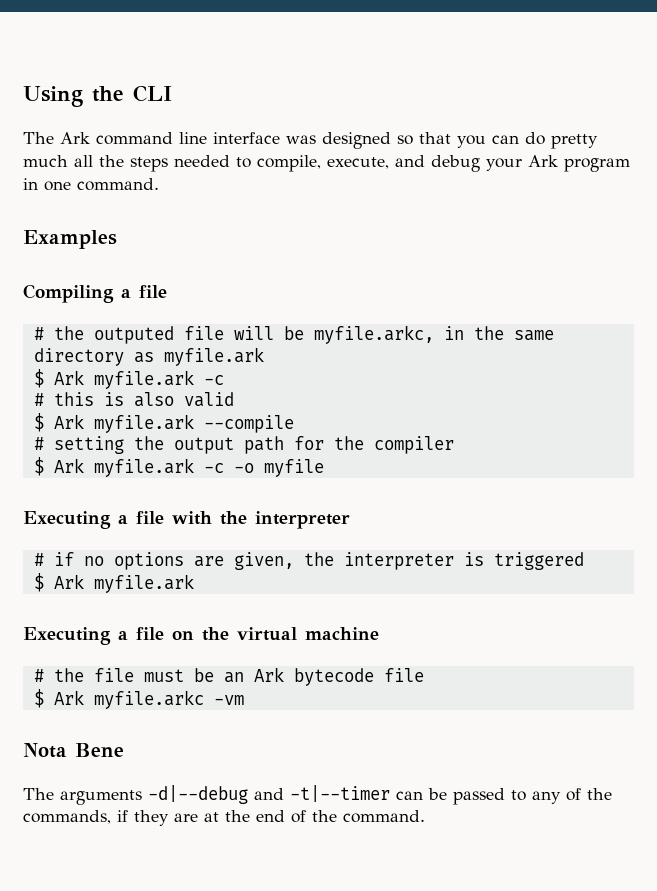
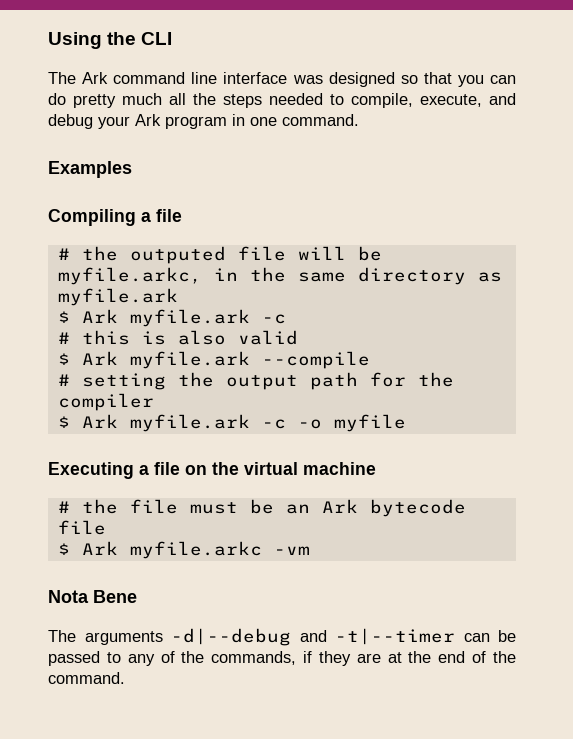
[23,511,350,529] [33,552,584,570] [33,573,194,593] // Executing a file with the interpreter // # if no options are given, the interpreter is triggered // $ Ark myfile.ark -> (406, 423) none

